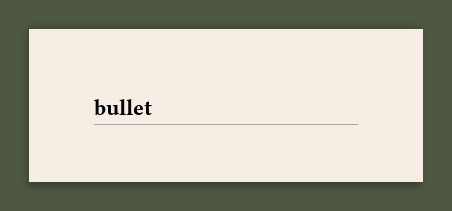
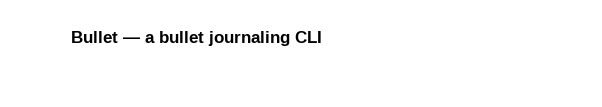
[94,99,152,116] bullet -> [71,31,322,46] Bullet — a bullet journaling CLI

